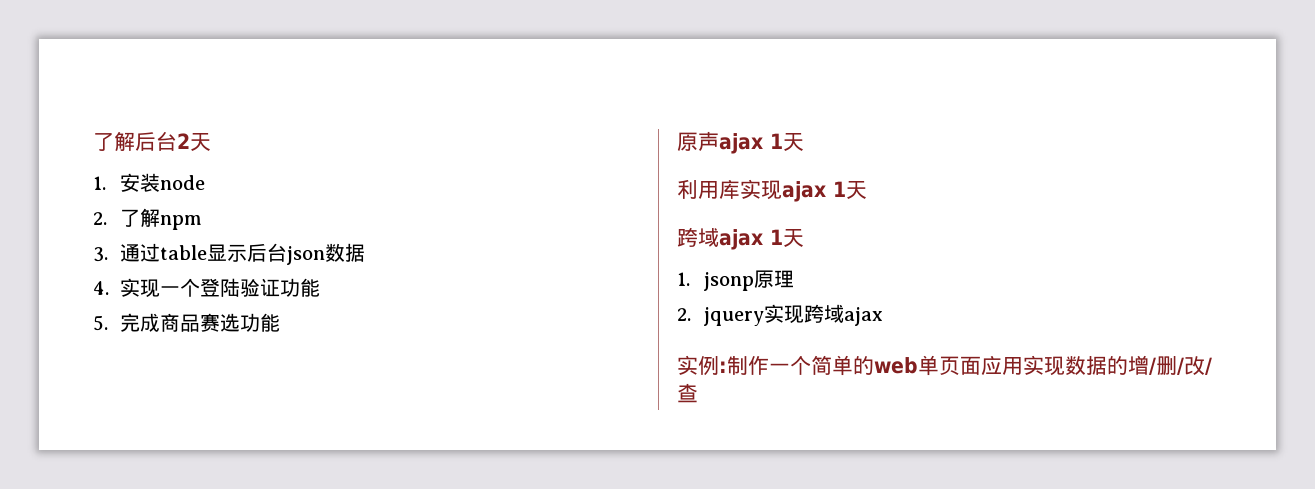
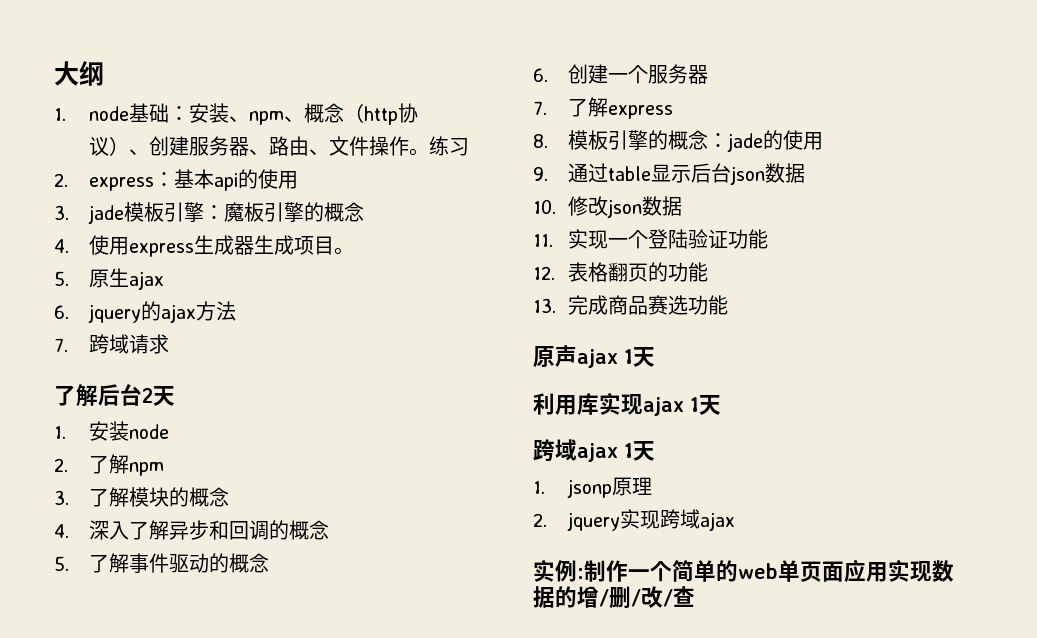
(93, 142) none -> [54,61,104,86] [54,103,419,125] [89,136,470,156] [54,169,299,191] [54,202,365,224] [54,235,355,257] [54,268,165,290] [54,301,237,323] [54,334,170,354] 大纲 // 1. node基础：安装、npm、概念（http协议）、创建服务器、路由、文件操作。练习 // 2. express：基本api的使用 // 3. jade模板引擎：魔板引擎的概念 // 4.使用express生成器生成项目。 // 5.原生ajax // 6. jquery的ajax方法 // 7.跨域请求 //
(108, 254) none -> [89,487,230,507] [54,520,330,540] [54,553,270,573] [533,64,709,84] [533,97,674,119] [533,130,824,152] [533,167,548,181] 了解模块的概念 // 4.深入了解异步和回调的概念 // 5.了解事件驱动的概念 // 6.创建一个服务器 // 7.了解express // 8.模板引擎的概念：jade的使用 // 9.
[93,281,109,295] 4. -> [533,196,683,218] [533,234,553,247] 10.修改json数据 // 11.
[93,315,108,331] 5. -> [533,262,709,282] [533,298,556,313] 12.表格翻页的功能 // 13.

